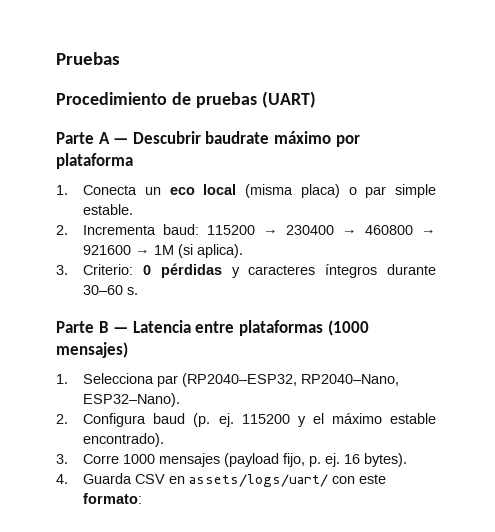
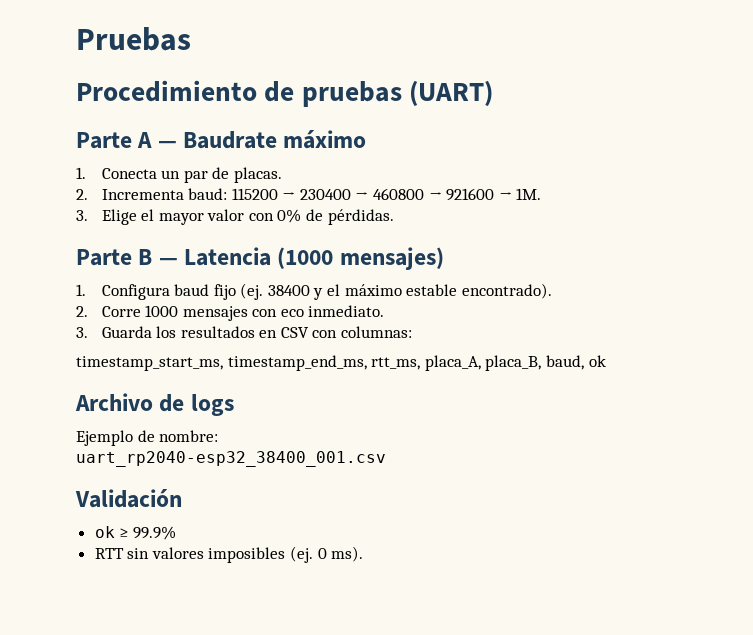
[132,131,360,147] [56,153,133,169] Descubrir baudrate máximo por plataforma -> [183,130,367,149] Baudrate máximo
[169,184,436,198] [83,204,134,215] eco local (misma placa) o par simple estable. -> [183,167,282,183] par de placas.
[154,244,244,258] [56,263,437,278] [83,285,139,295] 1M (si aplica). // 3. Criterio: 0 pérdidas y caracteres íntegros durante 30–60 s. -> [516,188,542,200] [76,209,394,225] 1M. // 3. Elige el mayor valor con 0% de pérdidas.
[195,320,323,336] entre plataformas -> (272, 256) none
[83,373,400,387] [83,393,181,407] [56,413,290,427] Selecciona par (RP2040–ESP32, RP2040–Nano, ESP32–Nano). // 2. Configura baud (p. ej. 115200 -> [101,283,310,300] Configura baud fijo (ej. 38400
[56,454,68,464] 3. -> [76,306,88,317] 2.
[224,453,408,467] [56,473,387,487] [83,493,143,504] (payload fijo, p. ej. 16 bytes). // 4. Guarda CSV en assets/logs/uart/ con este formato: -> [252,305,385,317] [76,326,413,338] [76,355,606,371] [75,393,234,416] [76,430,219,446] [76,451,386,467] [75,489,182,508] [94,526,176,540] [94,546,364,563] con eco inmediato. // 3. Guarda los resultados en CSV con columnas: // timestamp_start_ms, timestamp_end_ms, rtt_ms, placa_A, placa_B, baud, ok // Archivo de logs // Ejemplo de nombre: // uart_rp2040-esp32_38400_001.csv // Validación // ok ≥ 99.9% // RTT sin valores imposibles (ej. 0 ms).

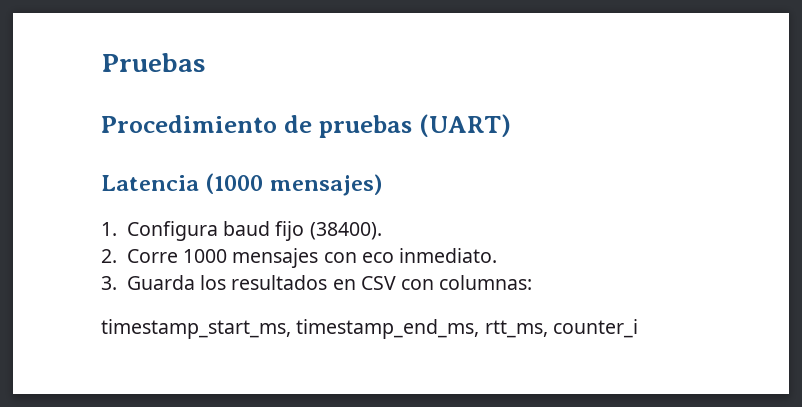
[76,130,367,149] [76,167,282,183] [76,188,542,201] [76,209,394,225] [76,249,178,266] Parte A — Baudrate máximo // 1. Conecta un par de placas. // 2. Incrementa baud: 115200 → 230400 → 460800 → 921600 → 1M. // 3. Elige el mayor valor con 0% de pérdidas. // Parte B — -> (511, 125) none
[240,283,552,300] (ej. 38400 y el máximo estable encontrado). -> [309,222,382,240] (38400).
[424,355,606,371] [75,393,234,416] [76,430,219,446] [76,451,386,467] [75,489,182,508] [94,526,176,540] [94,546,364,563] placa_A, placa_B, baud, ok // Archivo de logs // Ejemplo de nombre: // uart_rp2040-esp32_38400_001.csv // Validación // ok ≥ 99.9% // RTT sin valores imposibles (ej. 0 ms). -> [552,319,638,338] counter_i

